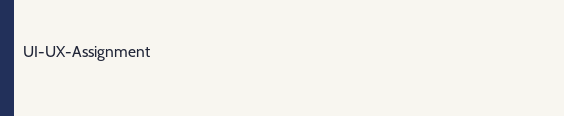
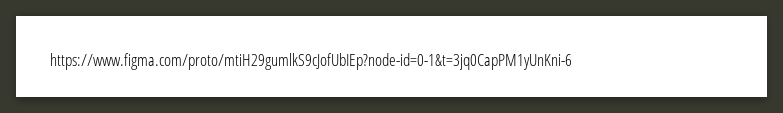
[23,46,150,61] UI-UX-Assignment -> [50,53,572,70] https://www.figma.com/proto/mtiH29gumlkS9cJofUbIEp?node-id=0-1&t=3jq0CapPM1yUnKni-6

